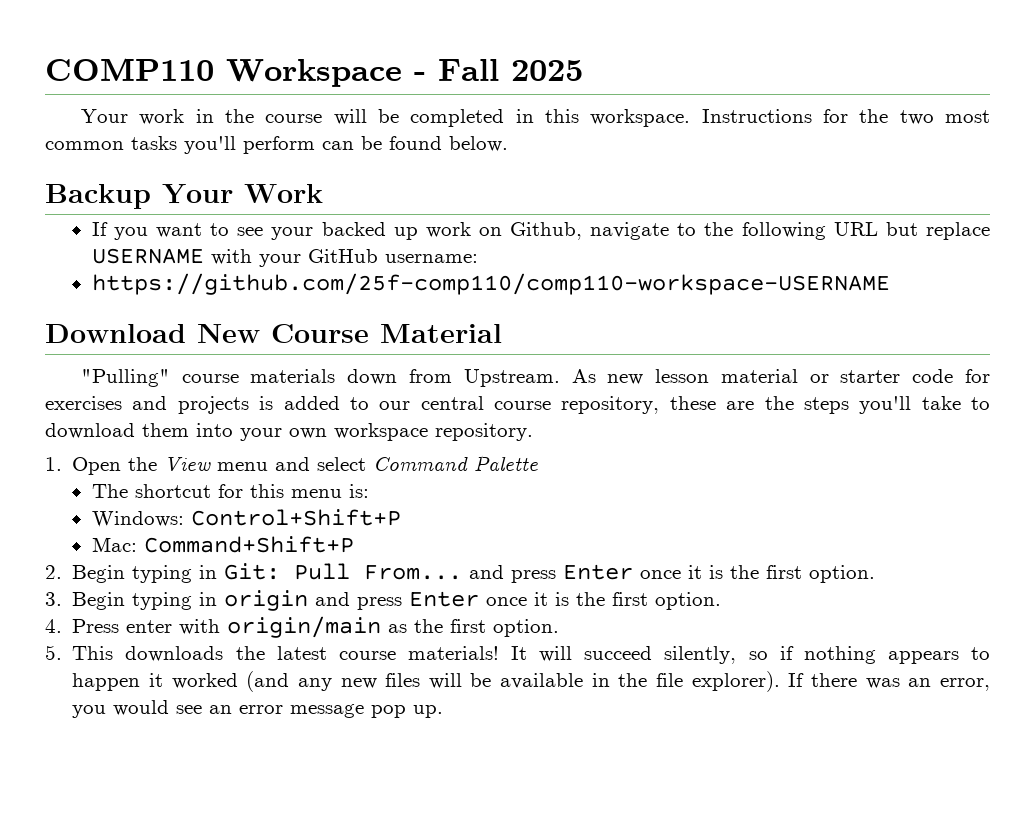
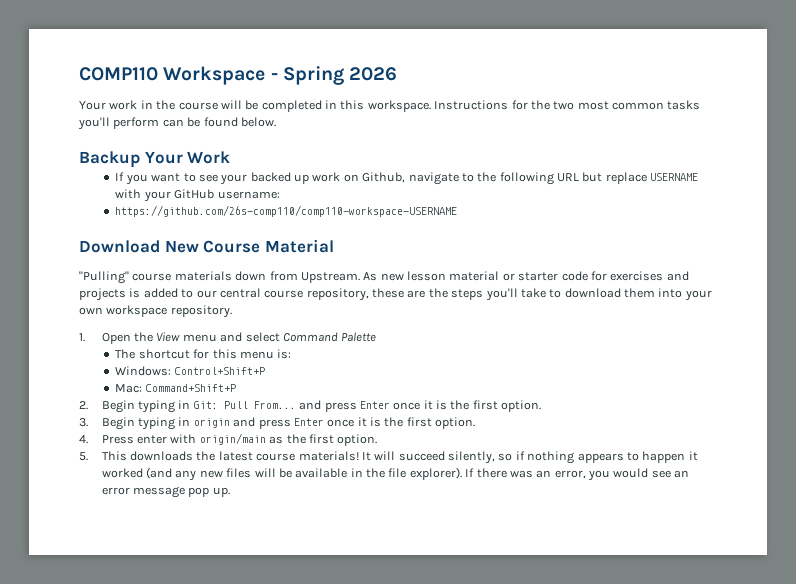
[438,59,583,81] Fall 2025 -> [282,66,398,85] Spring 2026
[91,273,890,295] https://github.com/25f-comp110/comp110-workspace-USERNAME -> [115,205,458,217] https://github.com/26s-comp110/comp110-workspace-USERNAME

